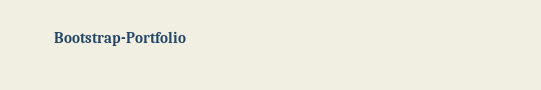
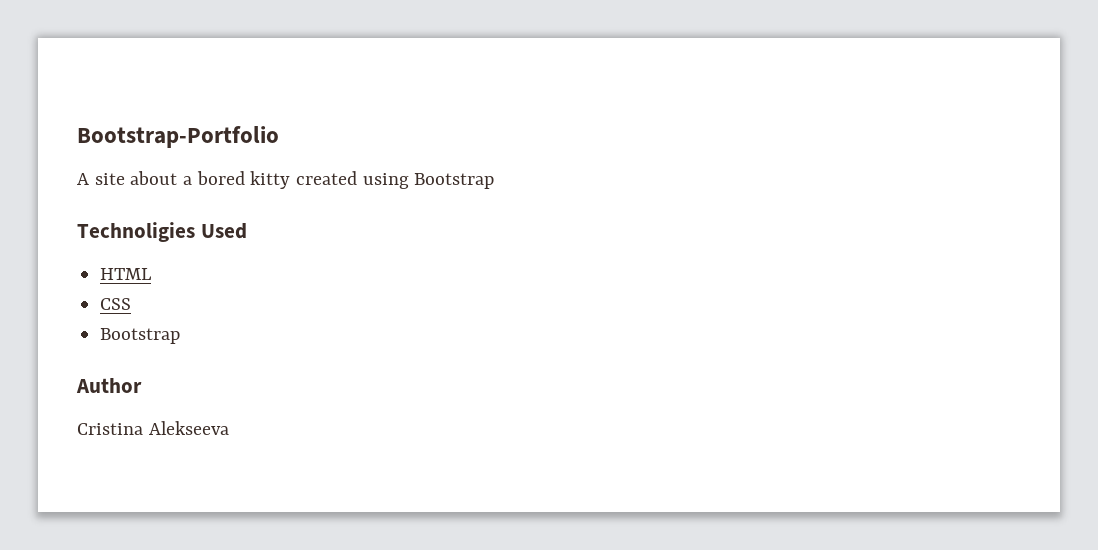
(186, 38) none -> [77,171,495,189] [77,222,247,242] [100,268,152,280] [100,298,132,310] [100,328,181,344] [76,378,142,393] [77,421,229,435] // A site about a bored kitty created using Bootstrap // Technoligies Used // HTML // CSS // Bootstrap // Author // Cristina Alekseeva

